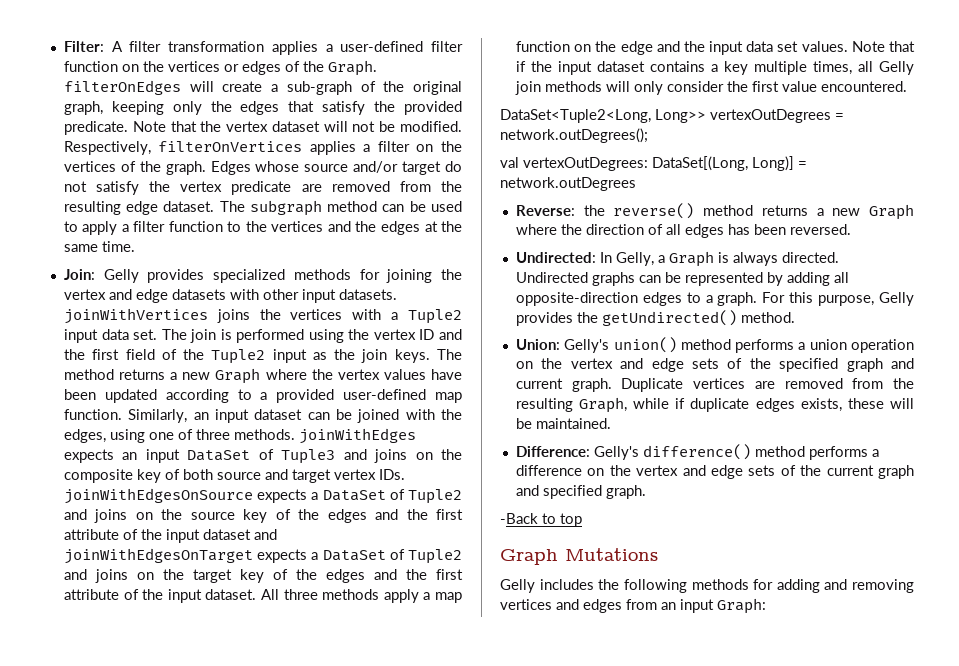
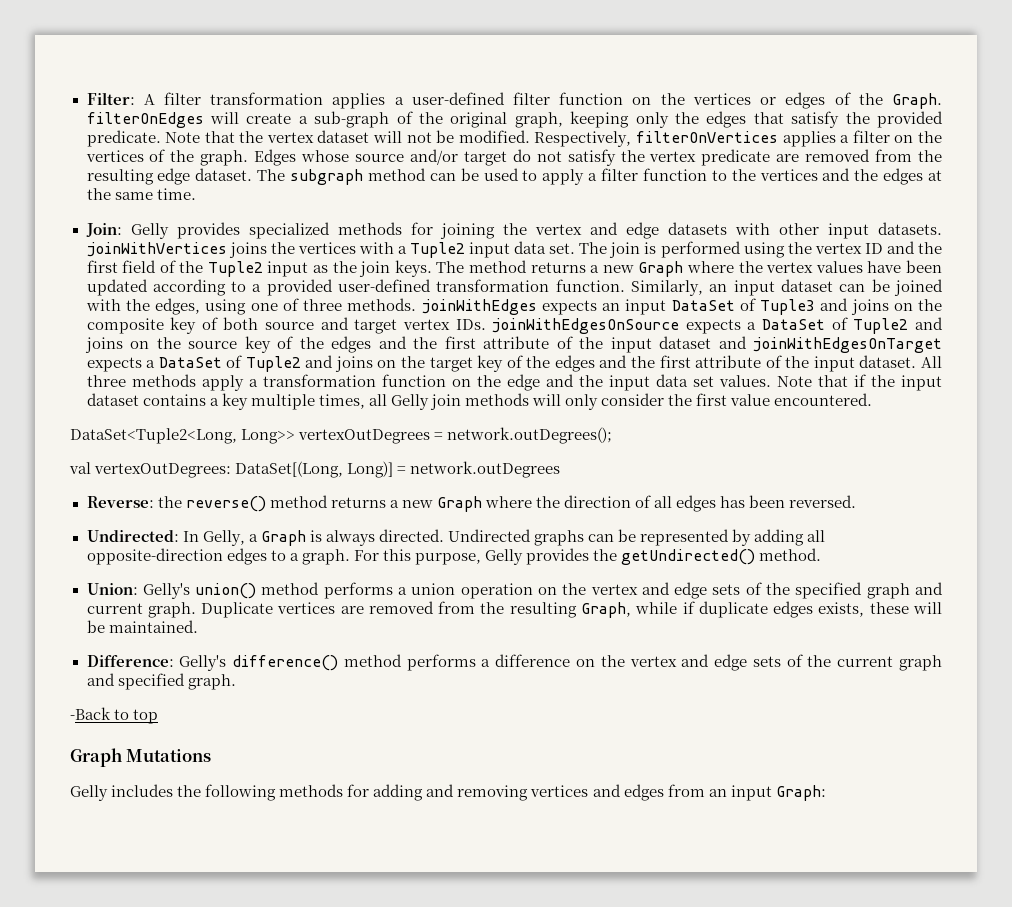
[435,392,462,403] map -> [436,279,550,292] transformation
[435,592,463,603] map -> [262,374,376,387] transformation

